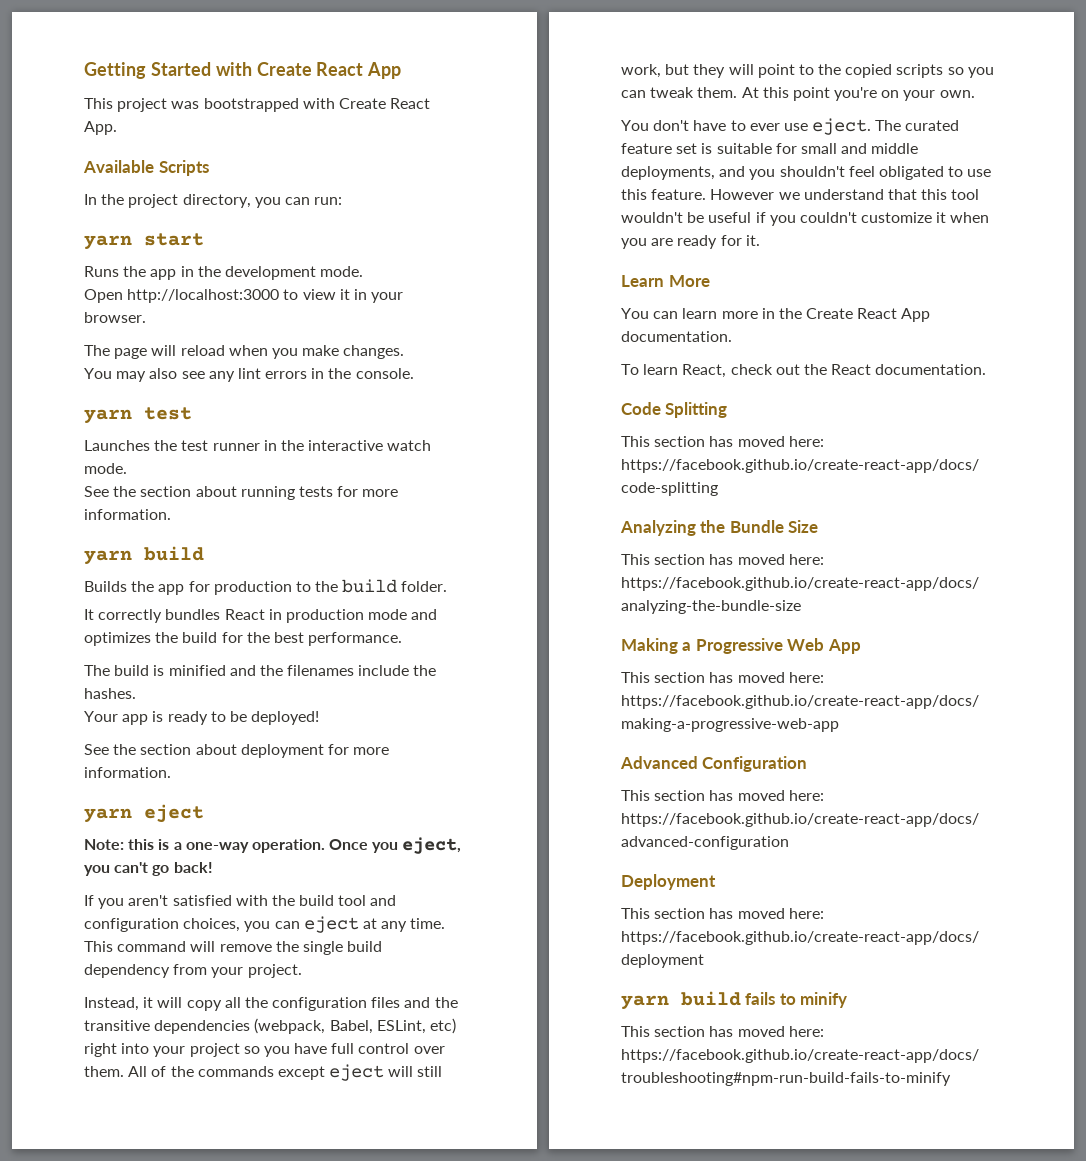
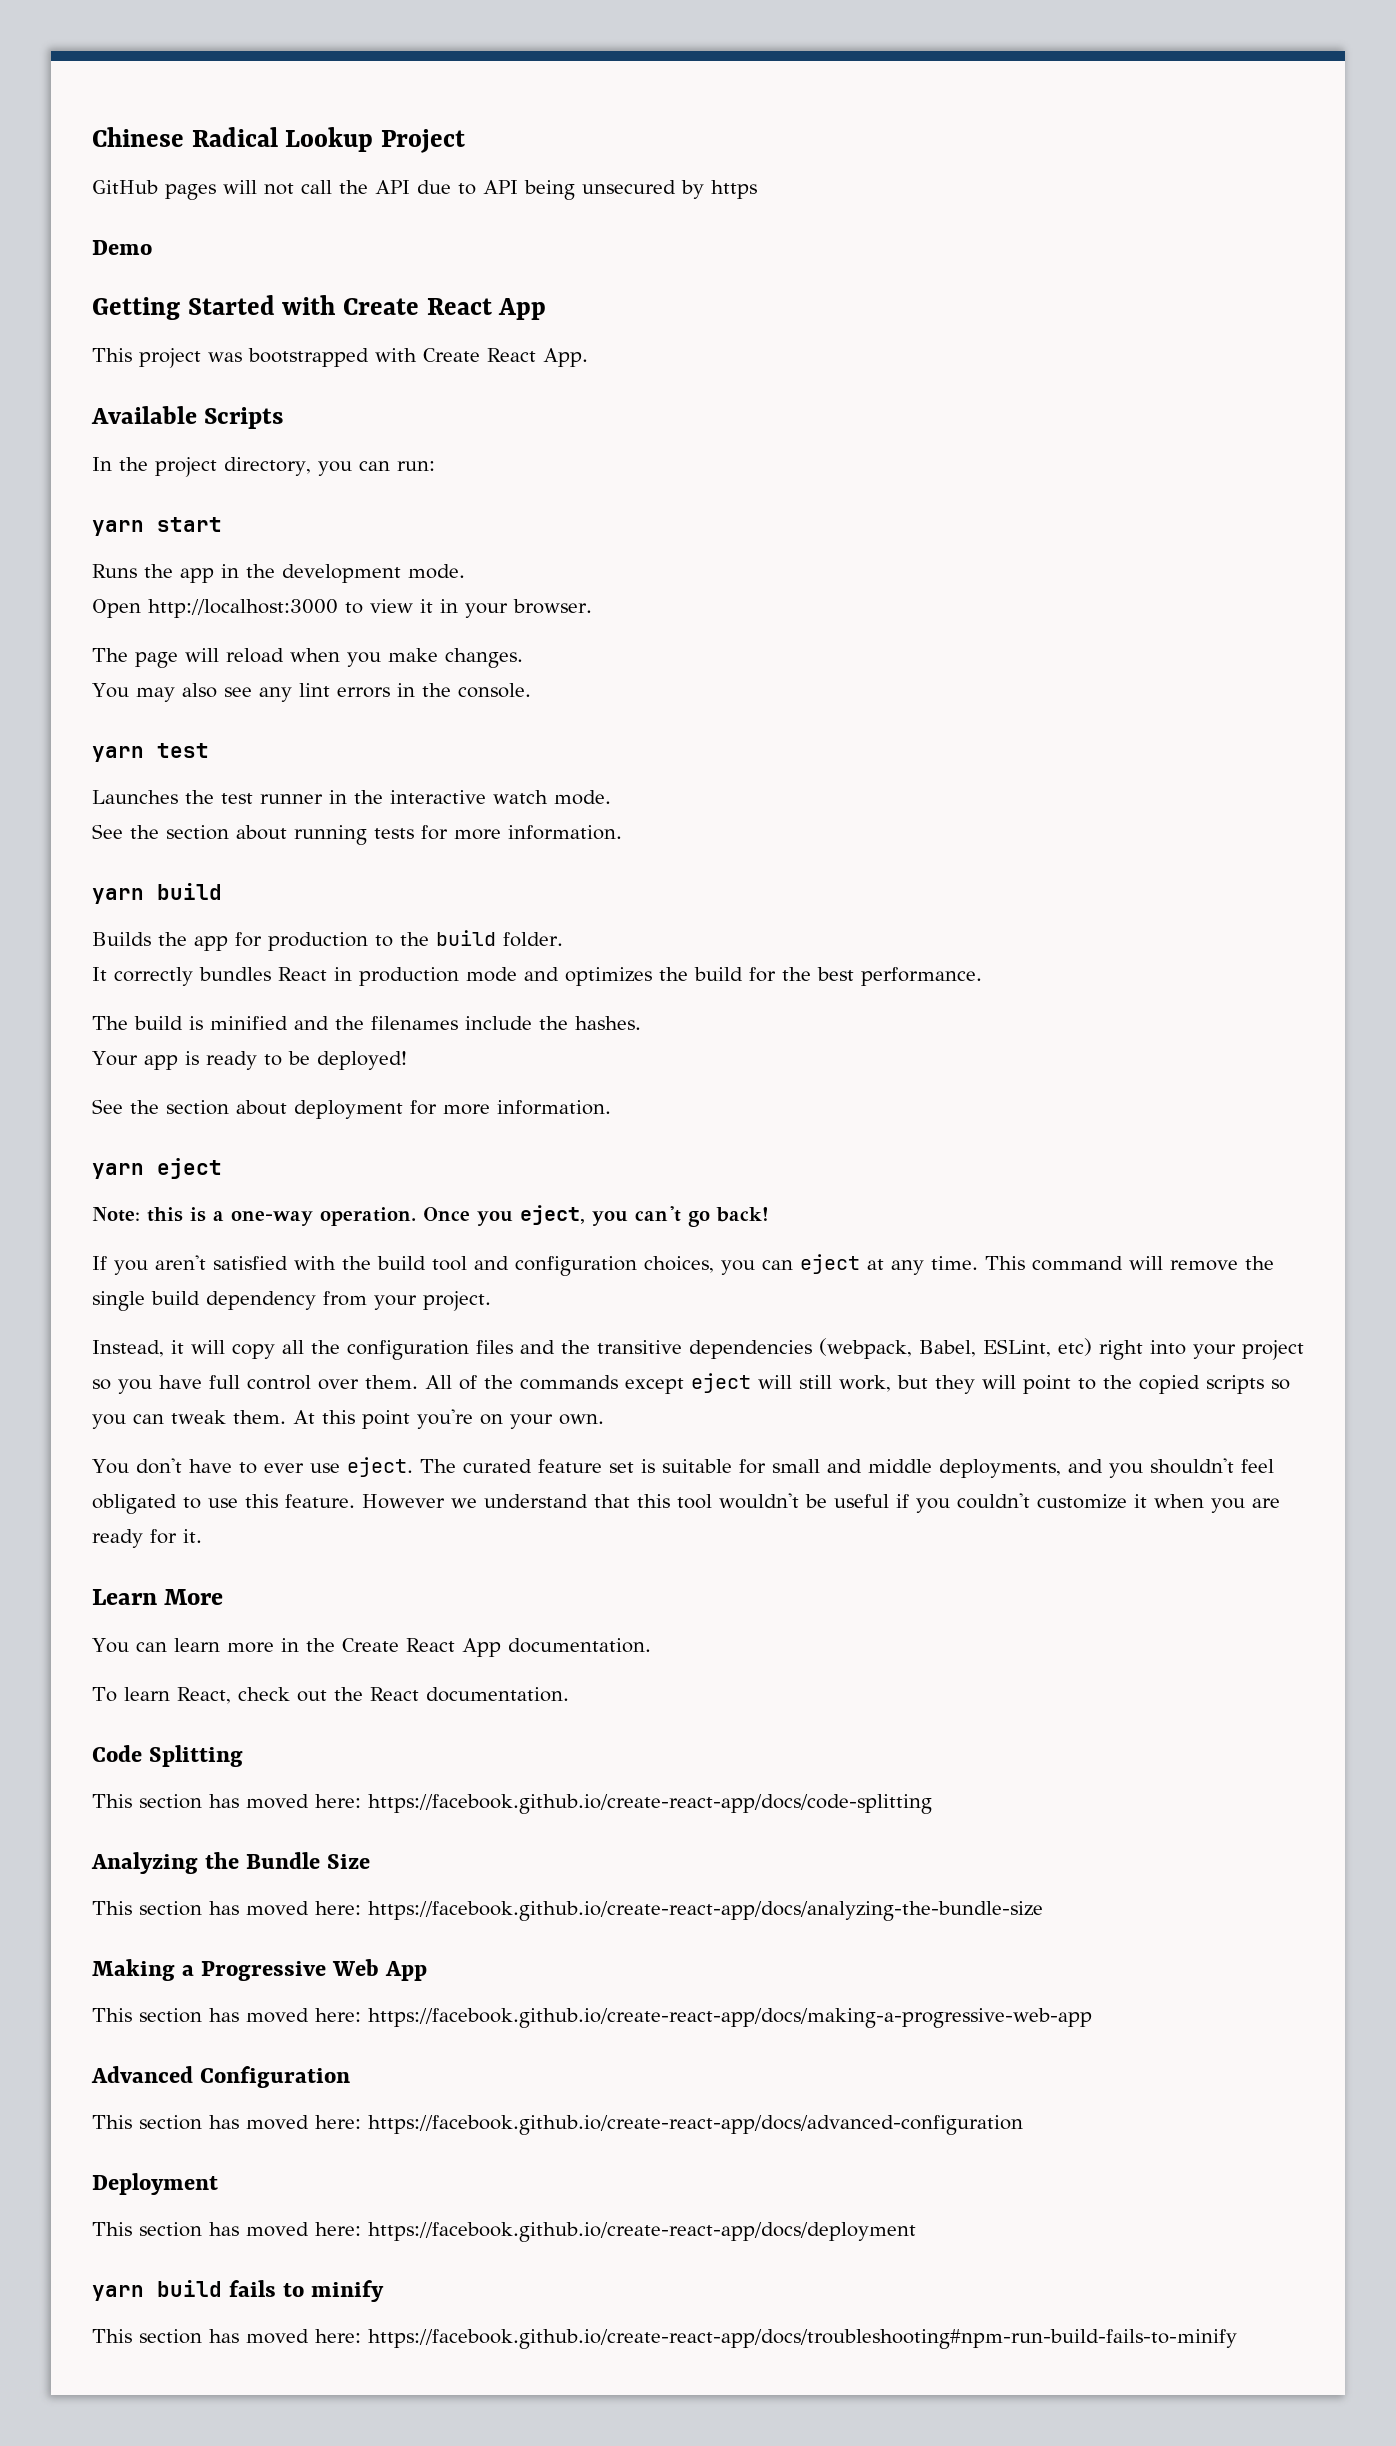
(84, 70) none -> [92,127,466,153] [92,180,757,200] [92,240,152,255] Chinese Radical Lookup Project // GitHub pages will not call the API due to API being unsecured by https // Demo //

